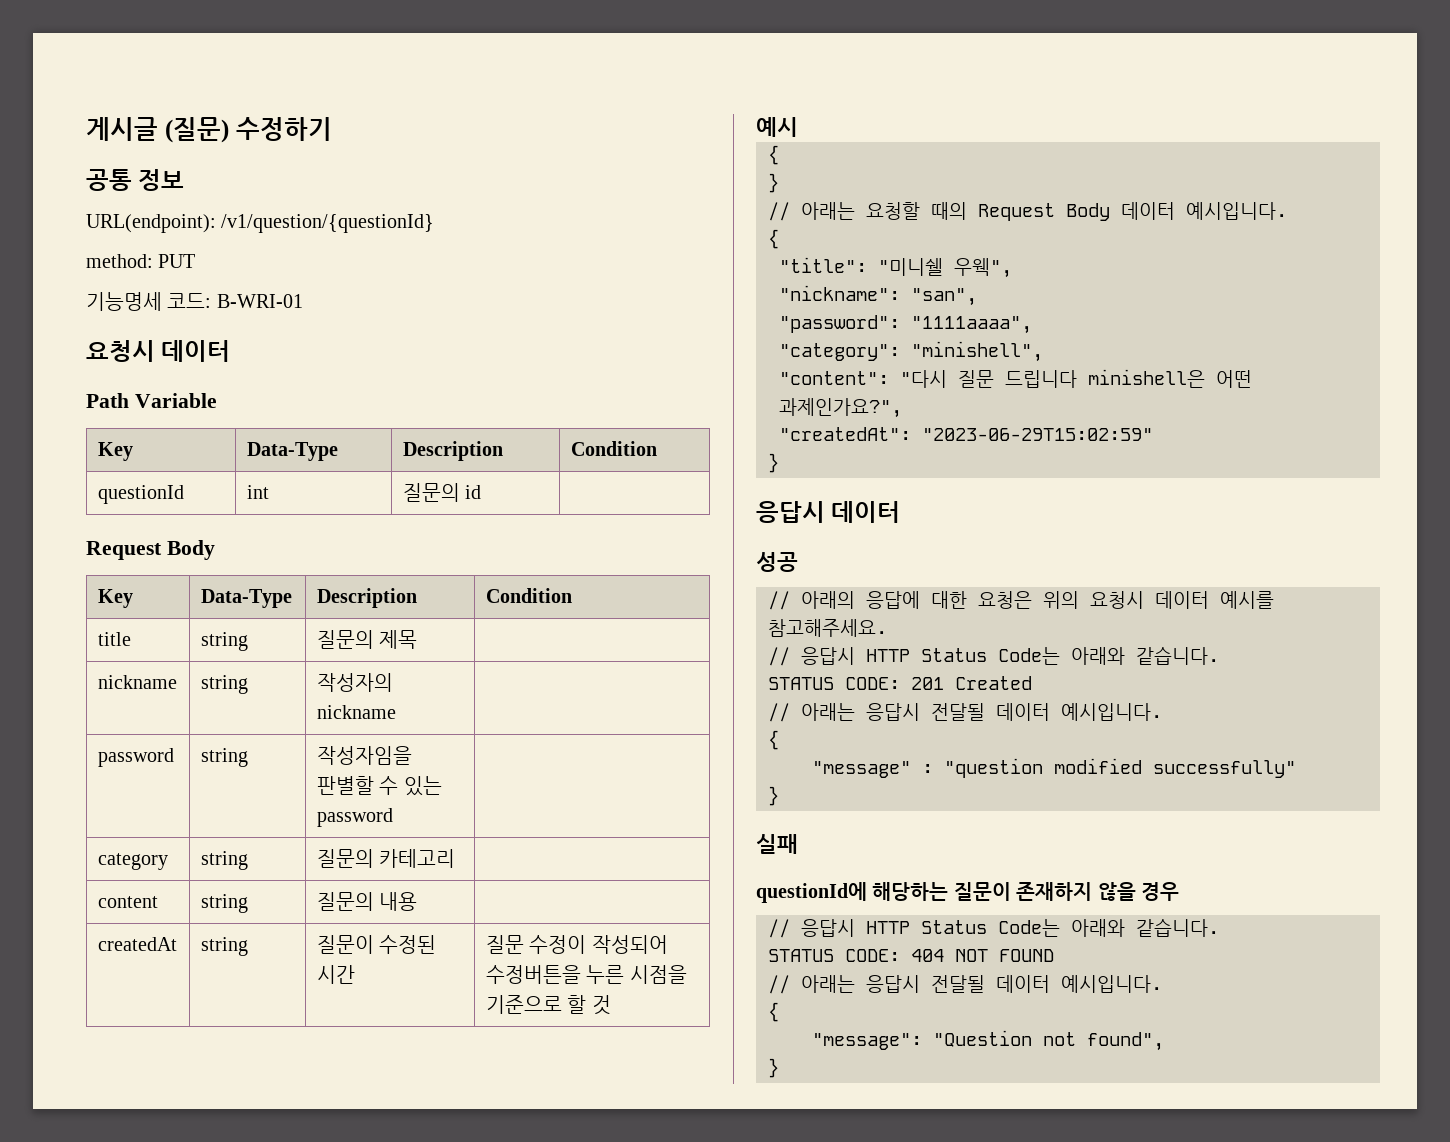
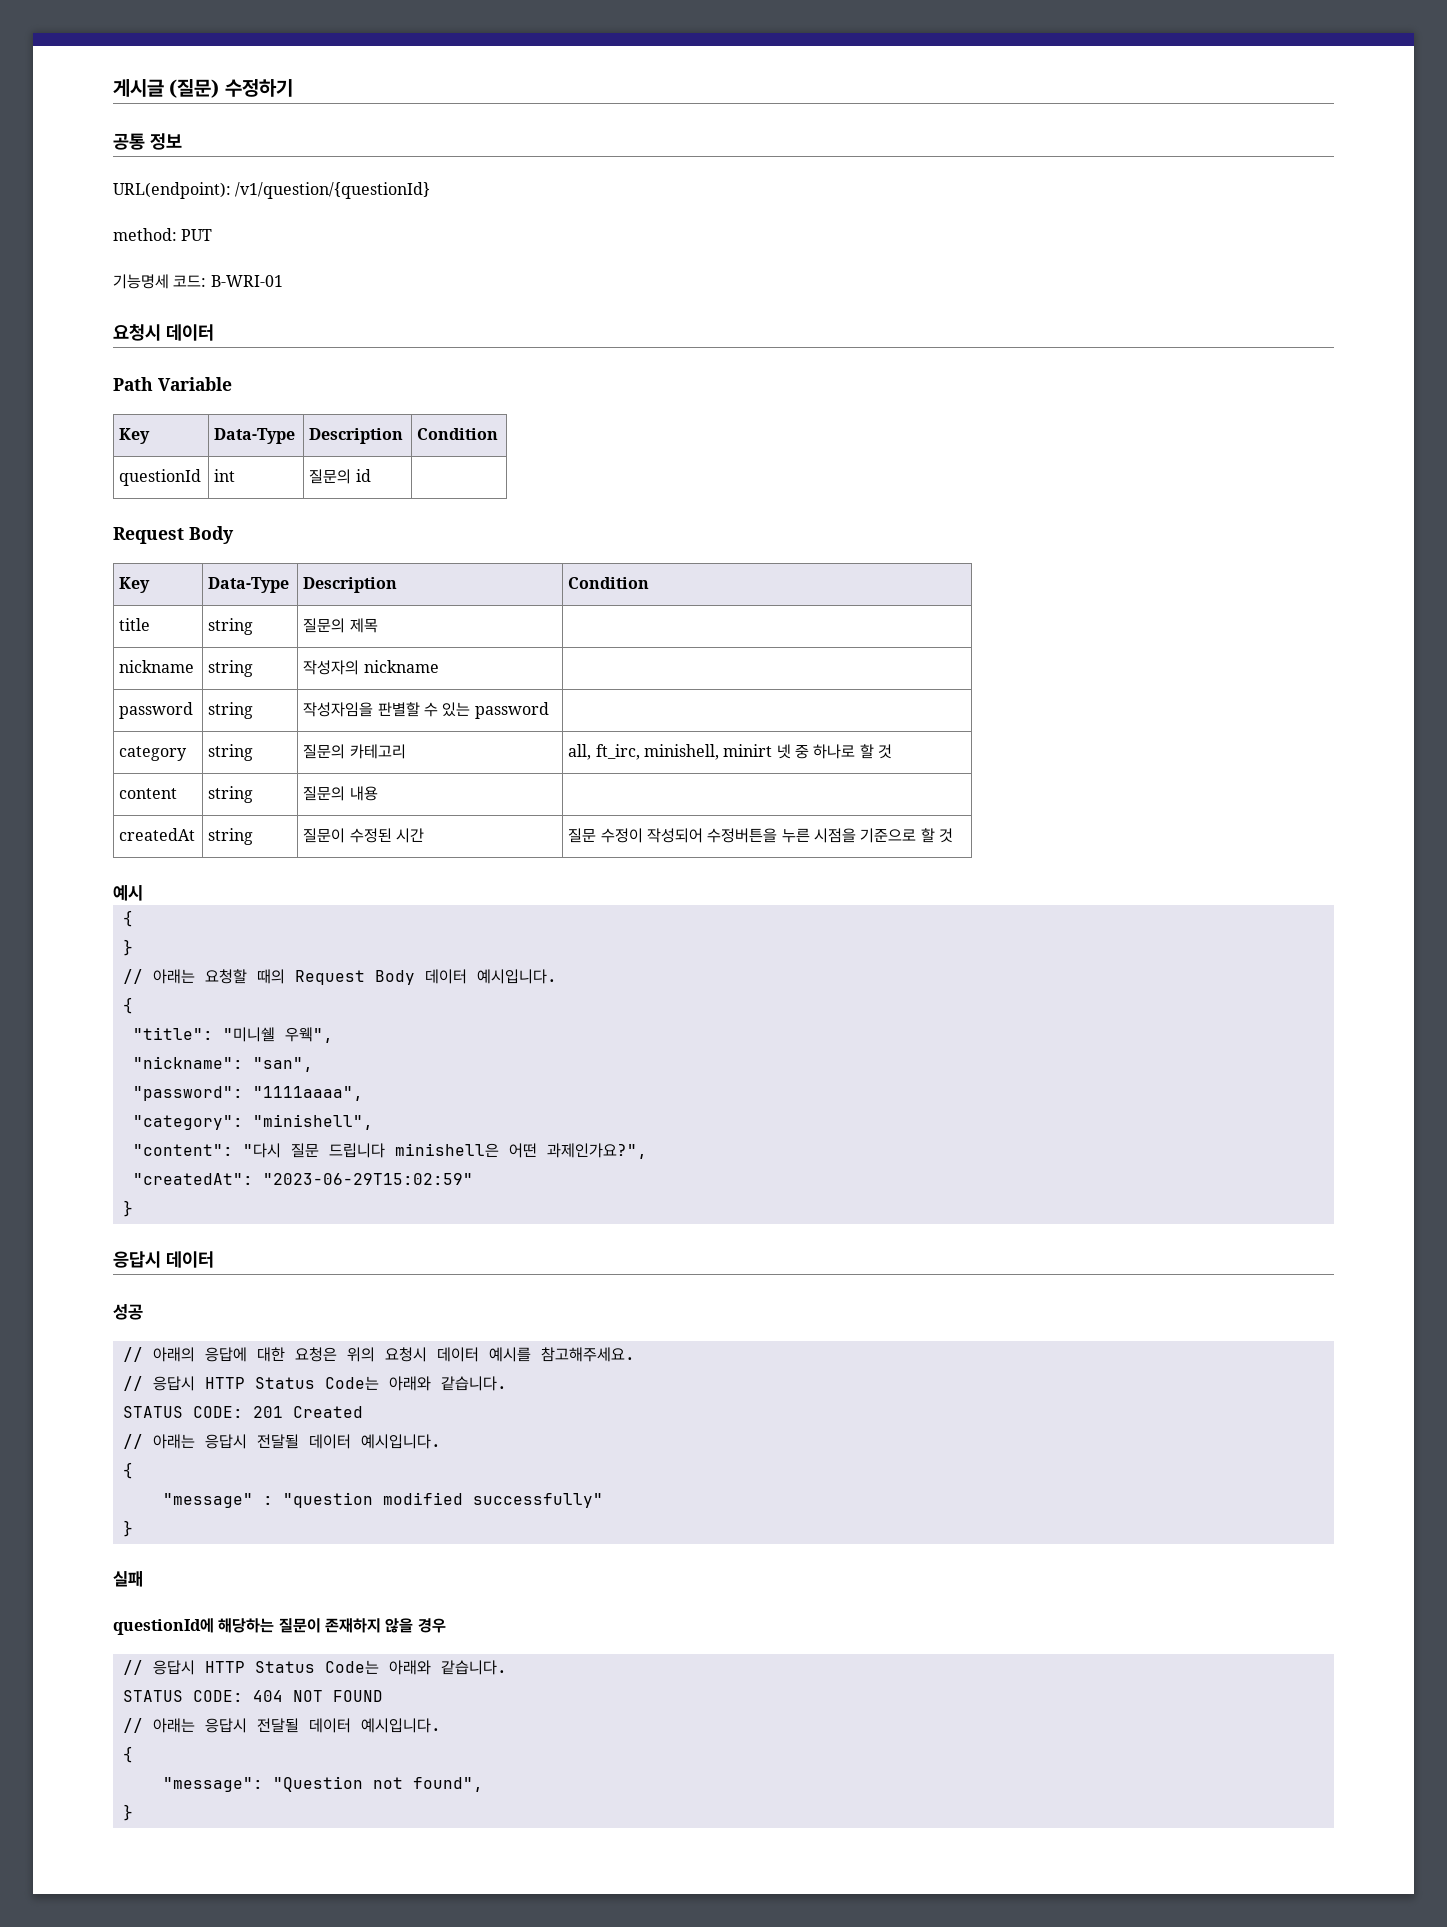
(456, 858) none -> [568,744,893,760] all, ft_irc, minishell, minirt 넷 중 하나로 할 것

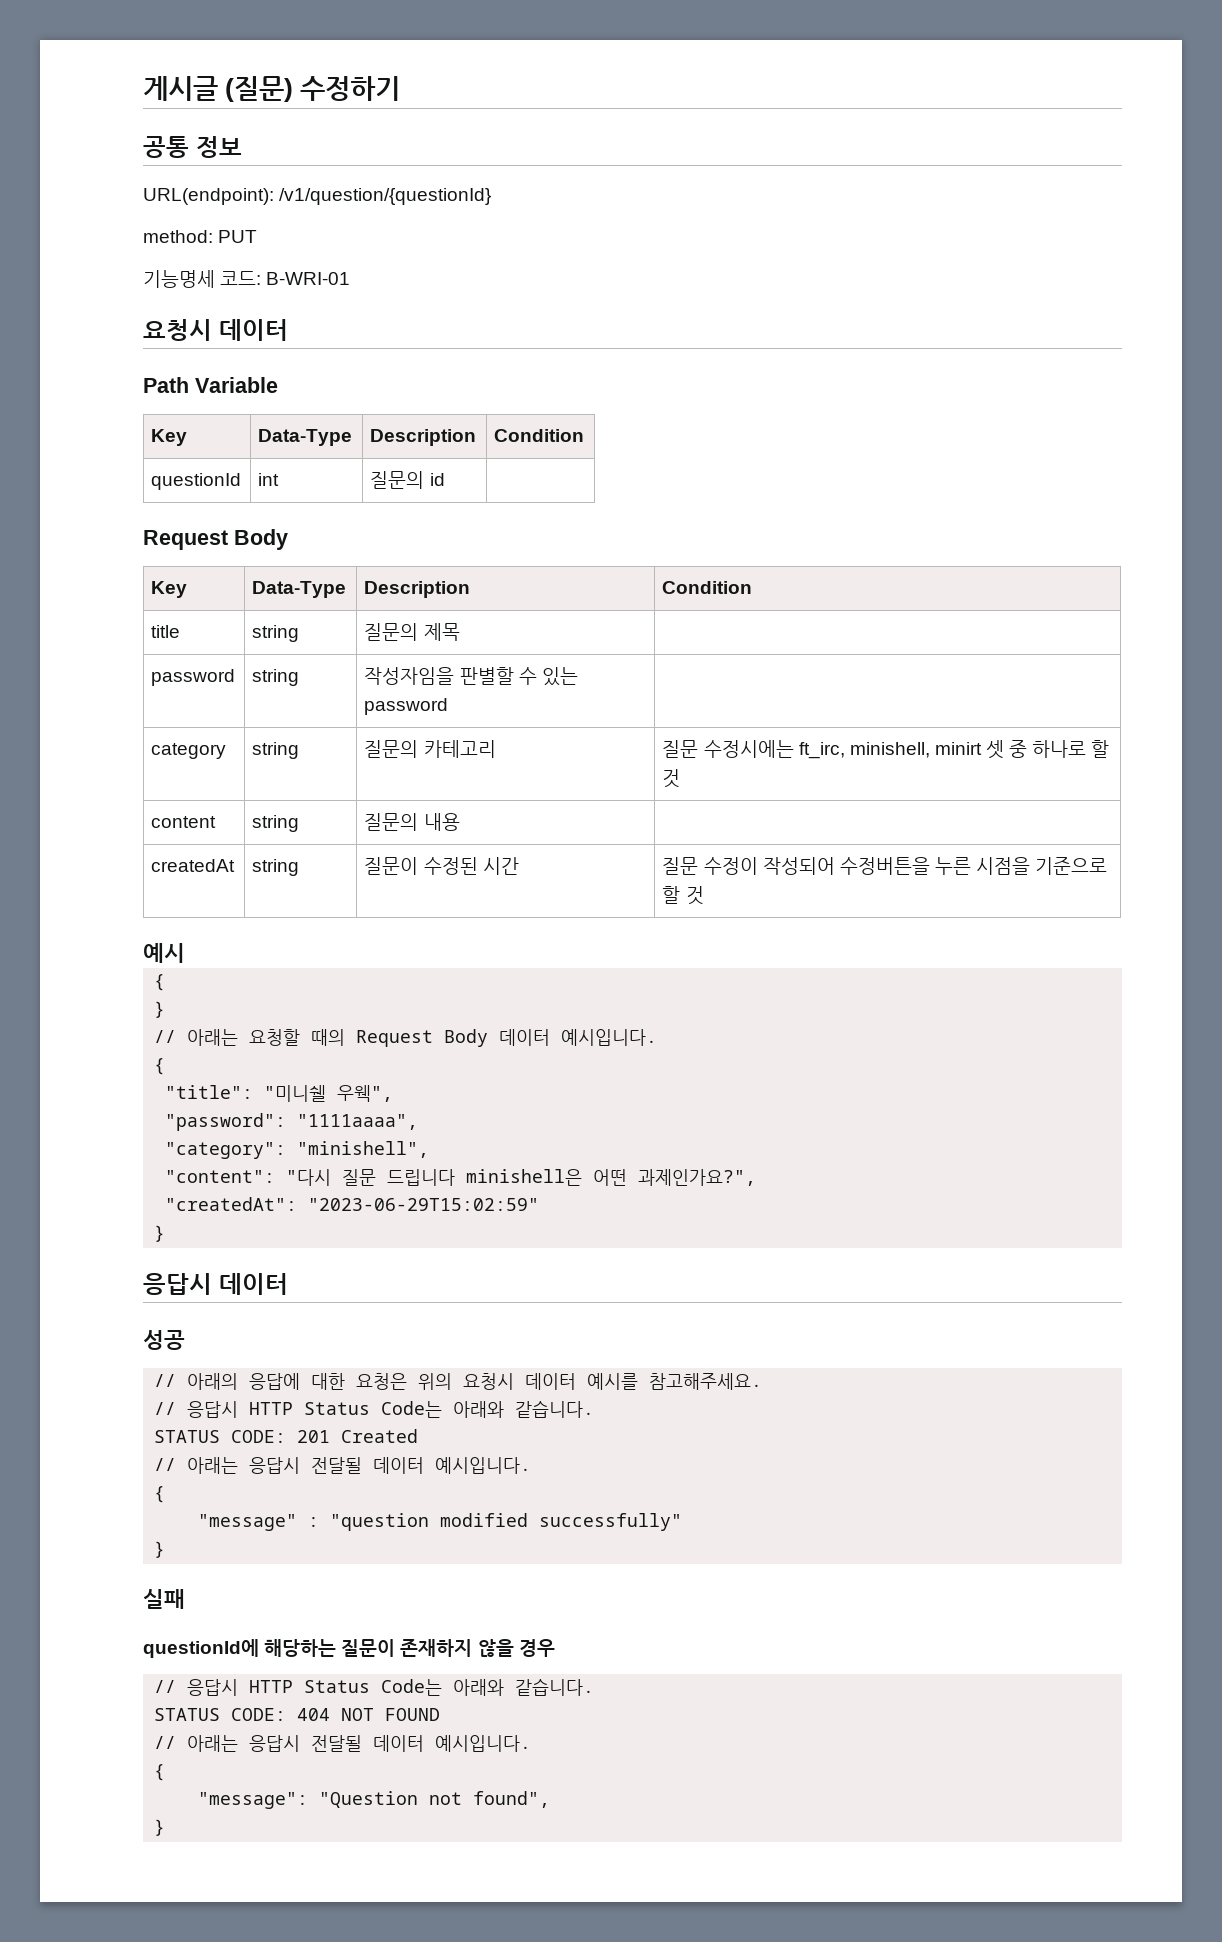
[119,660,195,673] [208,660,254,677] [303,660,439,675] // nickname | string | 작성자의 nickname | -> (460, 632) none
[568,744,592,760] all, -> [662,740,794,758] 질문 수정시에는
[776,744,791,759] 넷 -> [986,740,1005,759] 셋
[132,1056,313,1072] // "nickname": "san", -> (394, 1093) none

